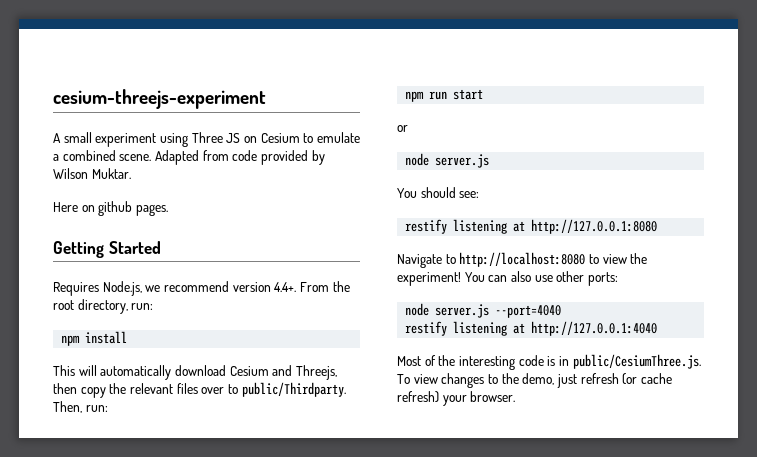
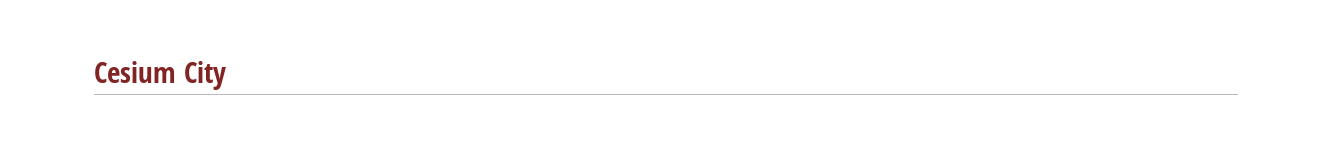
[53,89,266,109] [53,132,360,147] [53,150,325,165] [53,168,131,179] [53,201,168,216] [53,241,161,258] [53,281,350,296] [53,299,154,314] [61,331,128,346] [53,365,337,380] [53,382,346,398] [53,401,108,413] [405,89,484,102] [397,125,408,132] [405,153,490,168] [397,187,480,198] [405,219,658,234] [397,252,648,268] [397,271,618,286] [405,303,562,318] [405,321,658,336] [397,354,701,370] [397,373,672,388] [397,391,516,406] cesium-threejs-experiment // A small experiment using Three JS on Cesium to emulate a combined scene. Adapted from code provided by Wilson Muktar. // Here on github pages. // Getting Started // Requires Node.js, we recommend version 4.4+. From the root directory, run: // npm install // This will automatically download Cesium and Threejs, then copy the relevant files over to public/Thirdparty. Then, run: // npm run start // or // node server.js // You should see: // restify listening at http://127.0.0.1:8080 // Navigate to http://localhost:8080 to view the experiment! You can also use other ports: // node server.js --port=4040 // restify listening at http://127.0.0.1:4040 // Most of the interesting code is in public/CesiumThree.js. To view changes to the demo, just refresh (or cache refresh) your browser. -> [94,61,226,90] Cesium City

